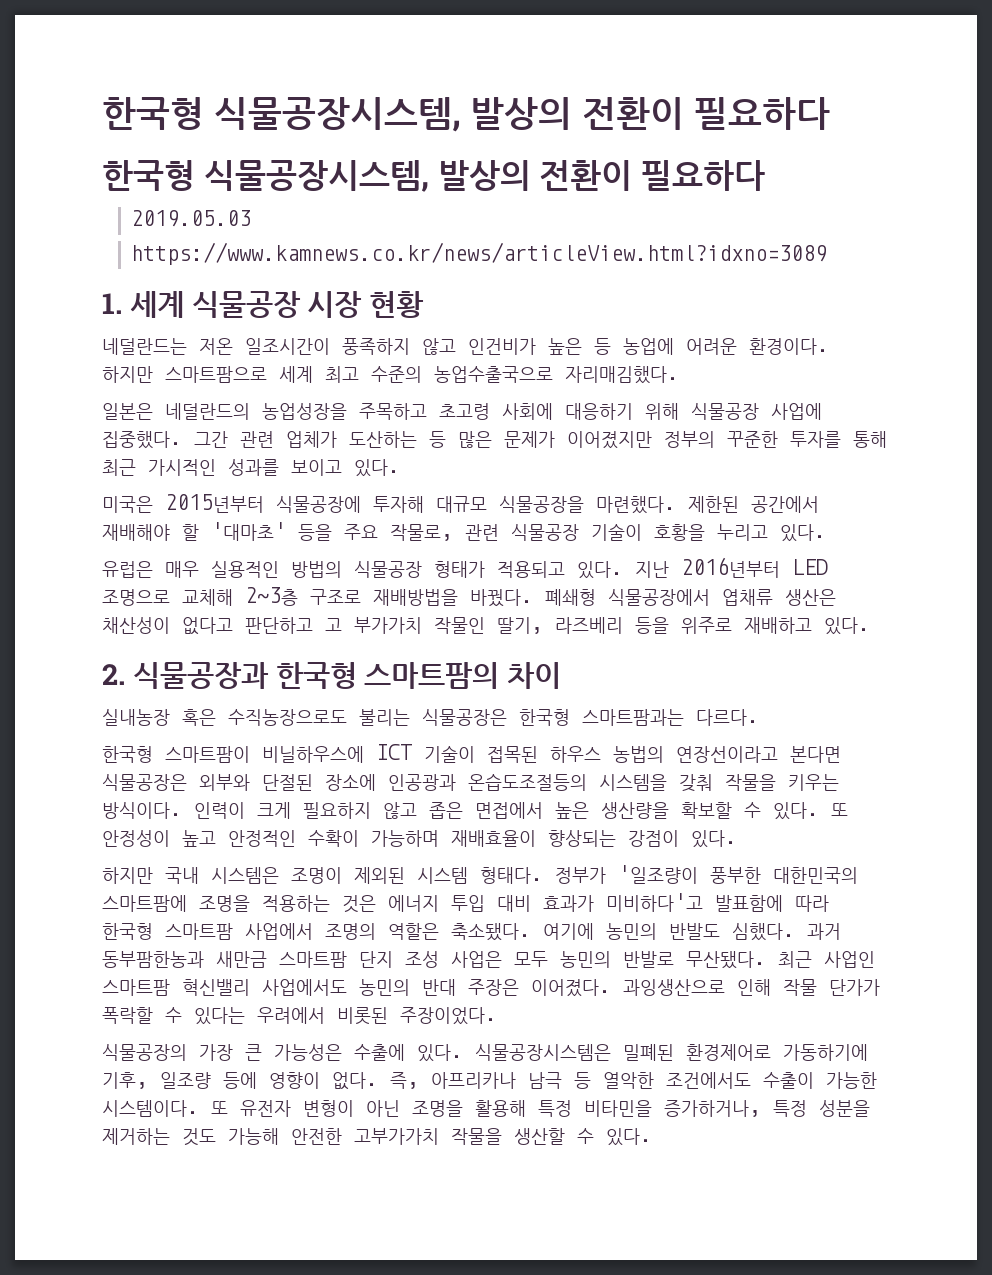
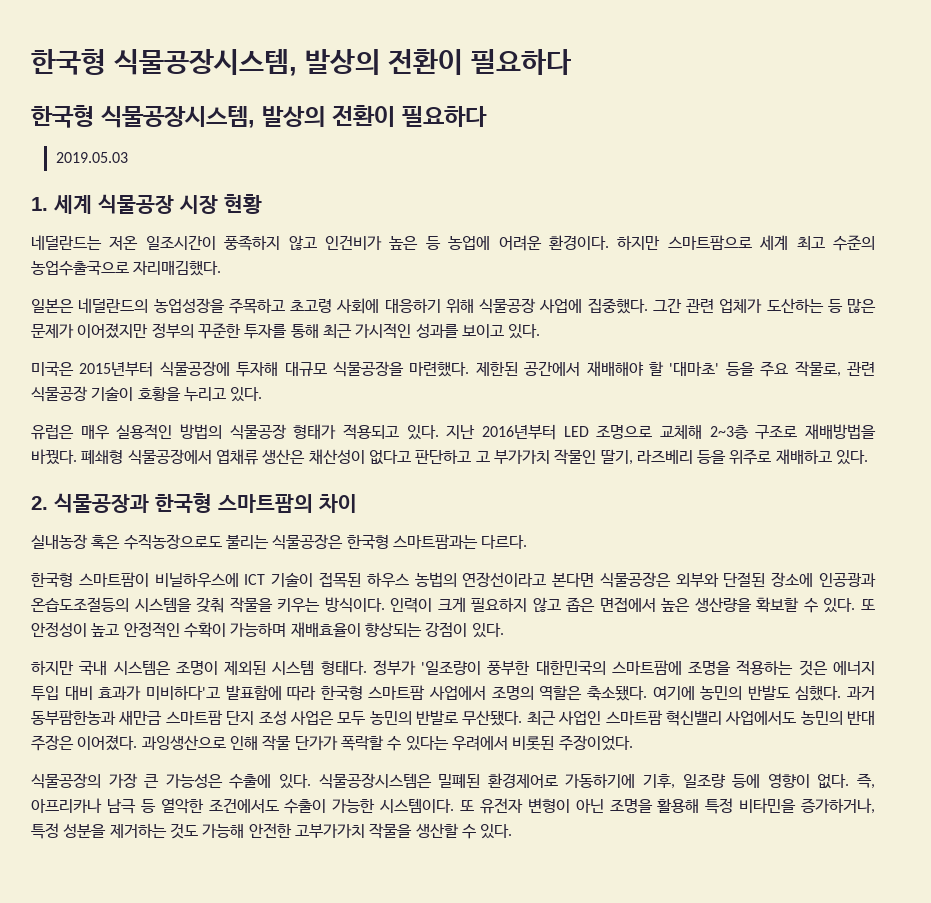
[130,242,827,265] // https://www.kamnews.co.kr/news/articleView.html?idxno=3089 -> (128, 157) none

